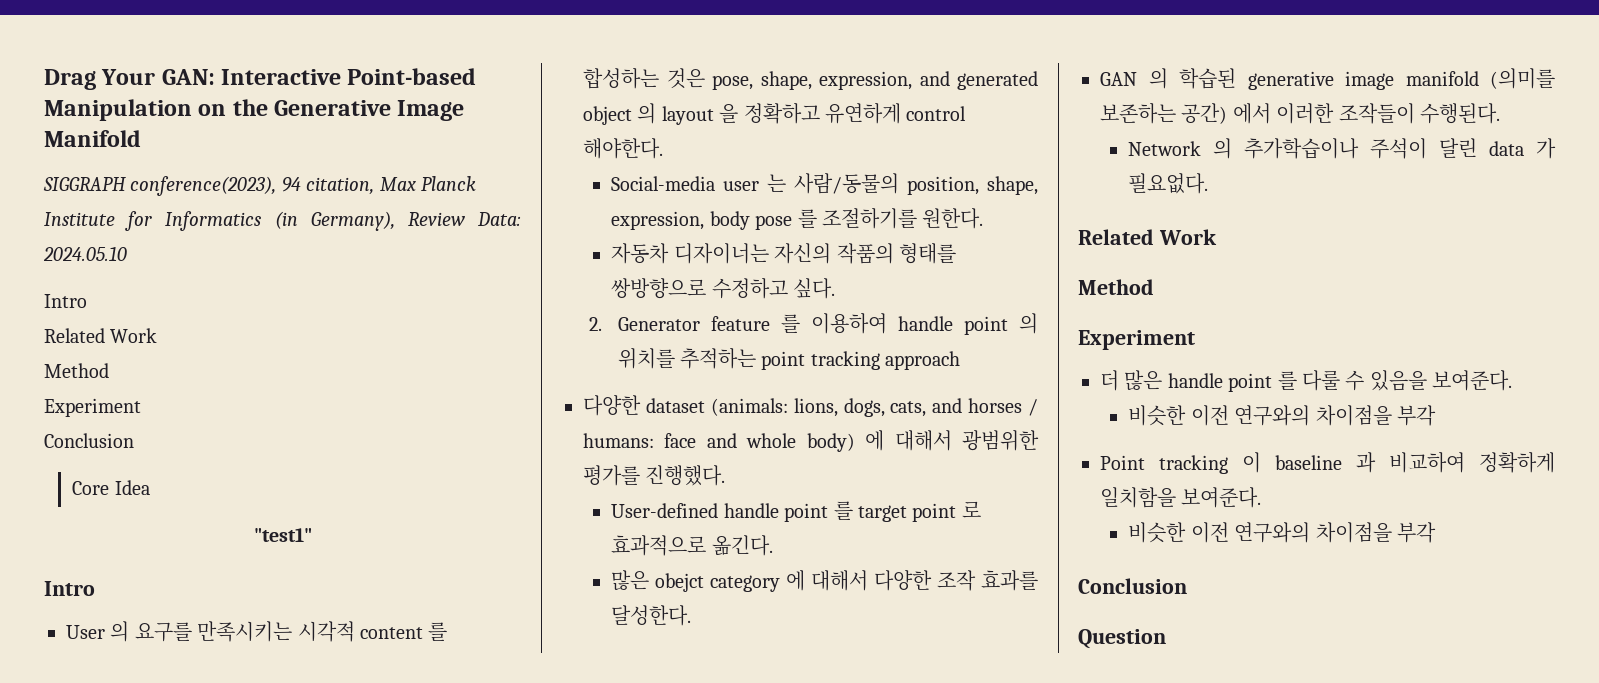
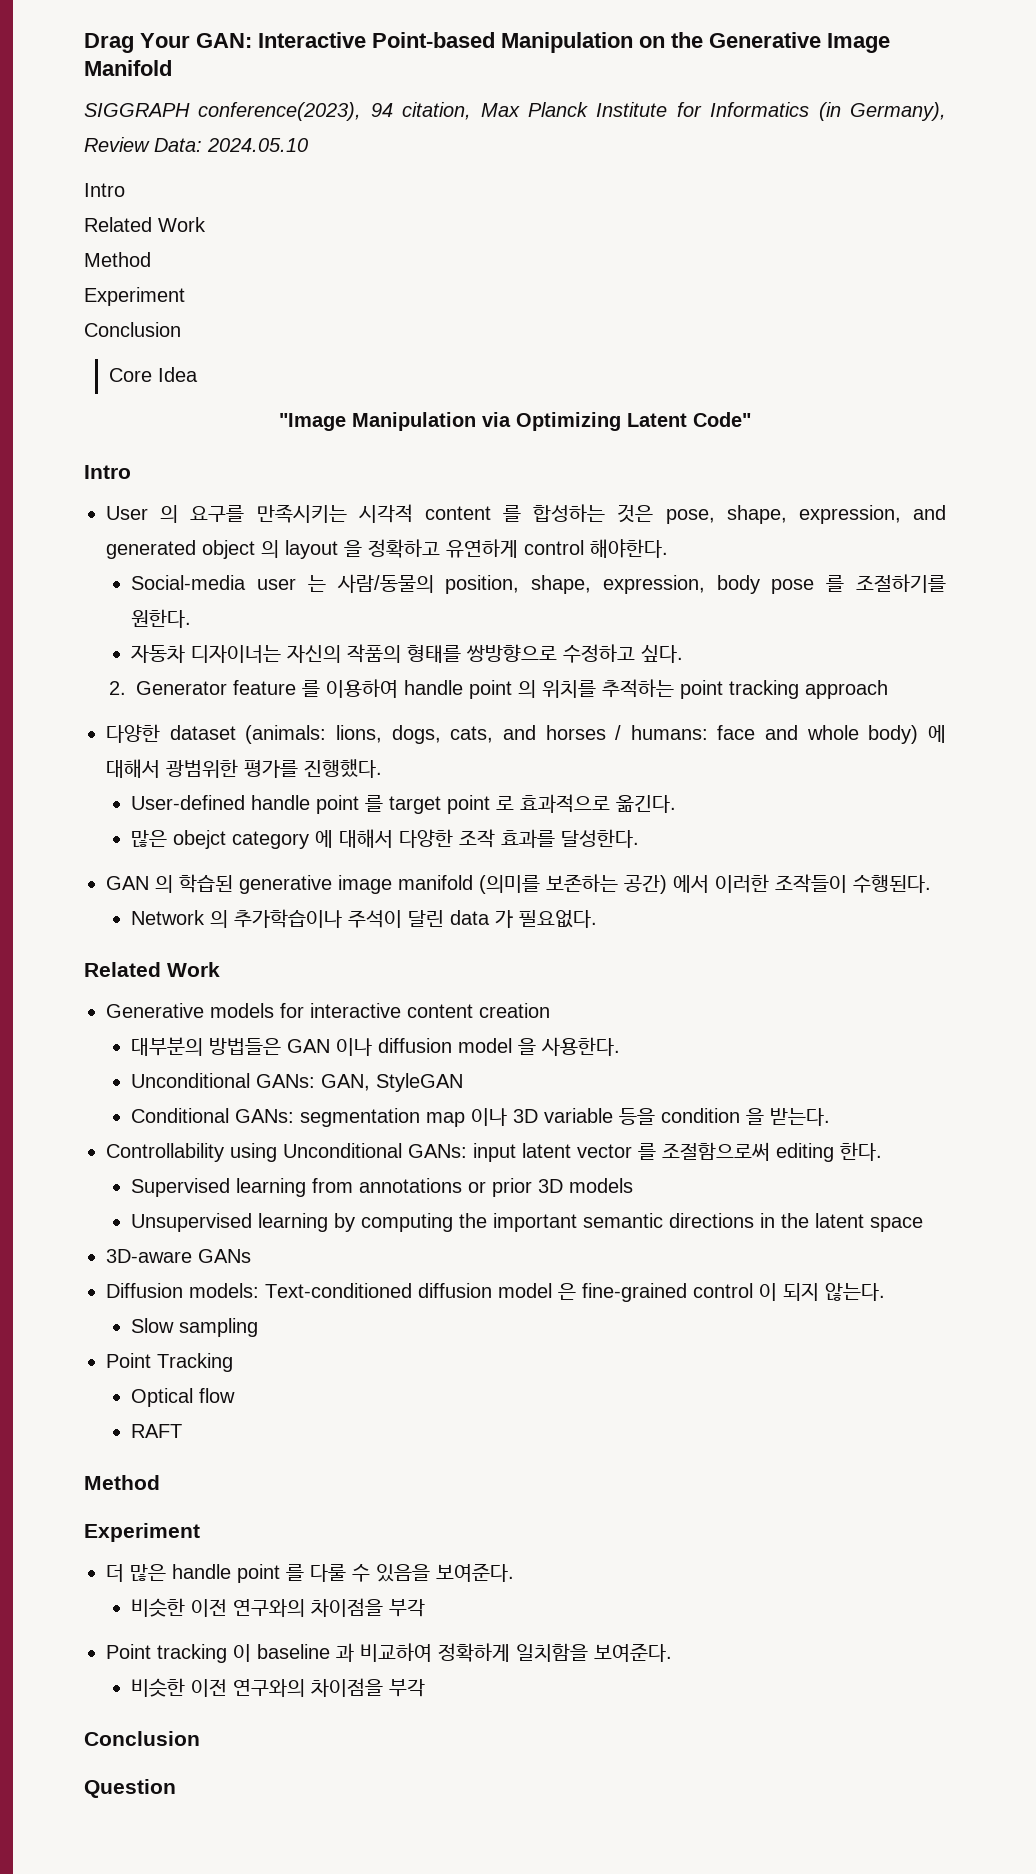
[253,528,312,542] "test1" -> [279,412,751,431] "Image Manipulation via Optimizing Latent Code"
(1217, 237) none -> [106,1003,550,1018] [131,1037,621,1056] [131,1073,464,1092] [131,1108,831,1127] [106,1142,882,1162] [131,1178,634,1197] [131,1213,924,1232] [106,1249,251,1263] [106,1283,885,1302] [131,1318,259,1337] [106,1353,233,1372] [131,1388,236,1407] [131,1424,183,1438] // Generative models for interactive content creation // 대부분의 방법들은 GAN 이나 diffusion model 을 사용한다. // Unconditional GANs: GAN, StyleGAN // Conditional GANs: segmentation map 이나 3D variable 등을 condition 을 받는다. // Controllability using Unconditional GANs: input latent vector 를 조절함으로써 editing 한다. // Supervised learning from annotations or prior 3D models // Unsupervised learning by computing the important semantic directions in the latent space // 3D-aware GANs // Diffusion models: Text-conditioned diffusion model 은 fine-grained control 이 되지 않는다. // Slow sampling // Point Tracking // Optical flow // RAFT

